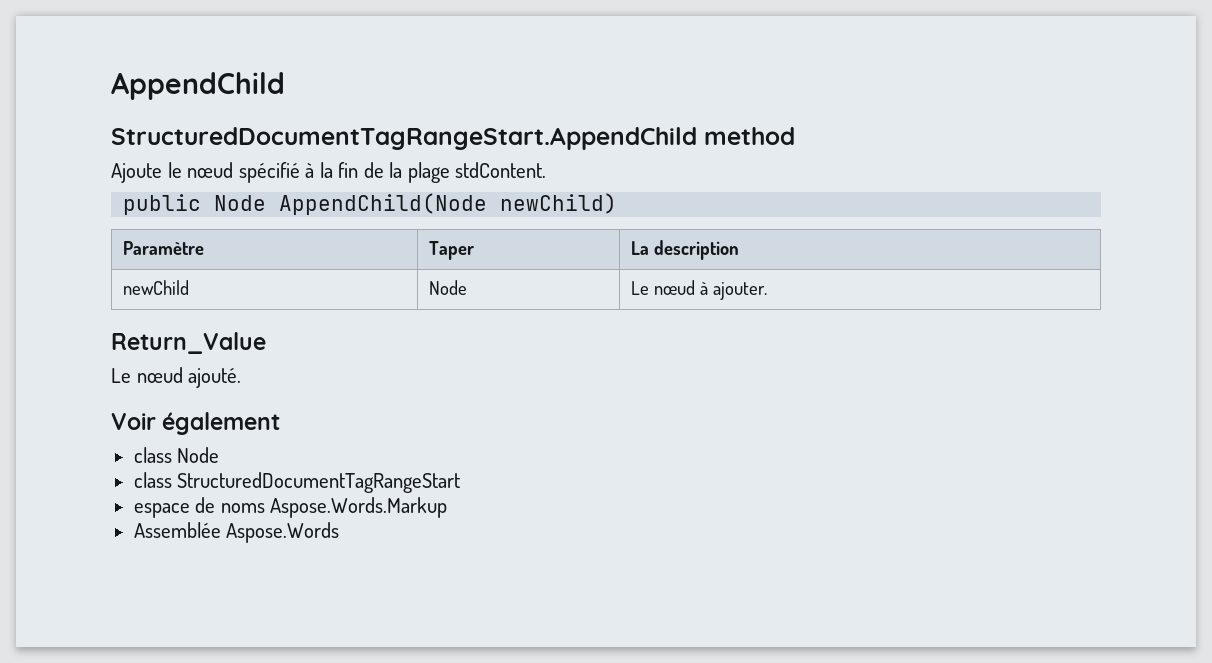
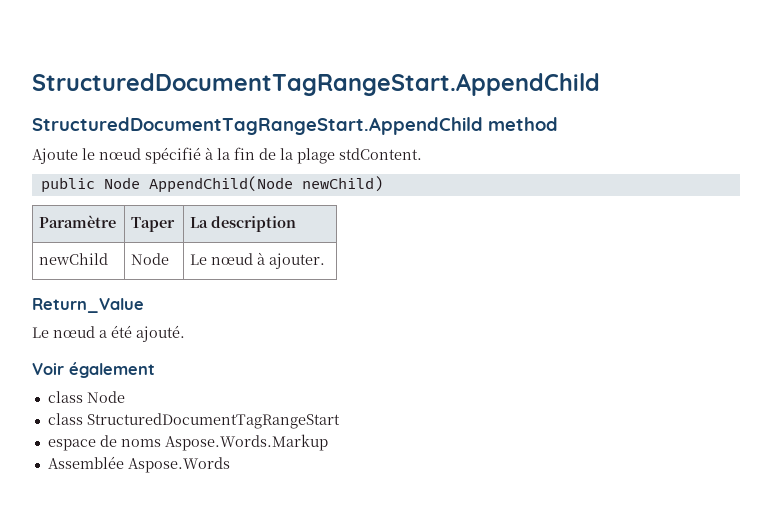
[111,72,285,100] AppendChild -> [32,73,600,96] StructuredDocumentTagRangeStart.AppendChild
(183, 375) none -> [99,325,132,338] a été

